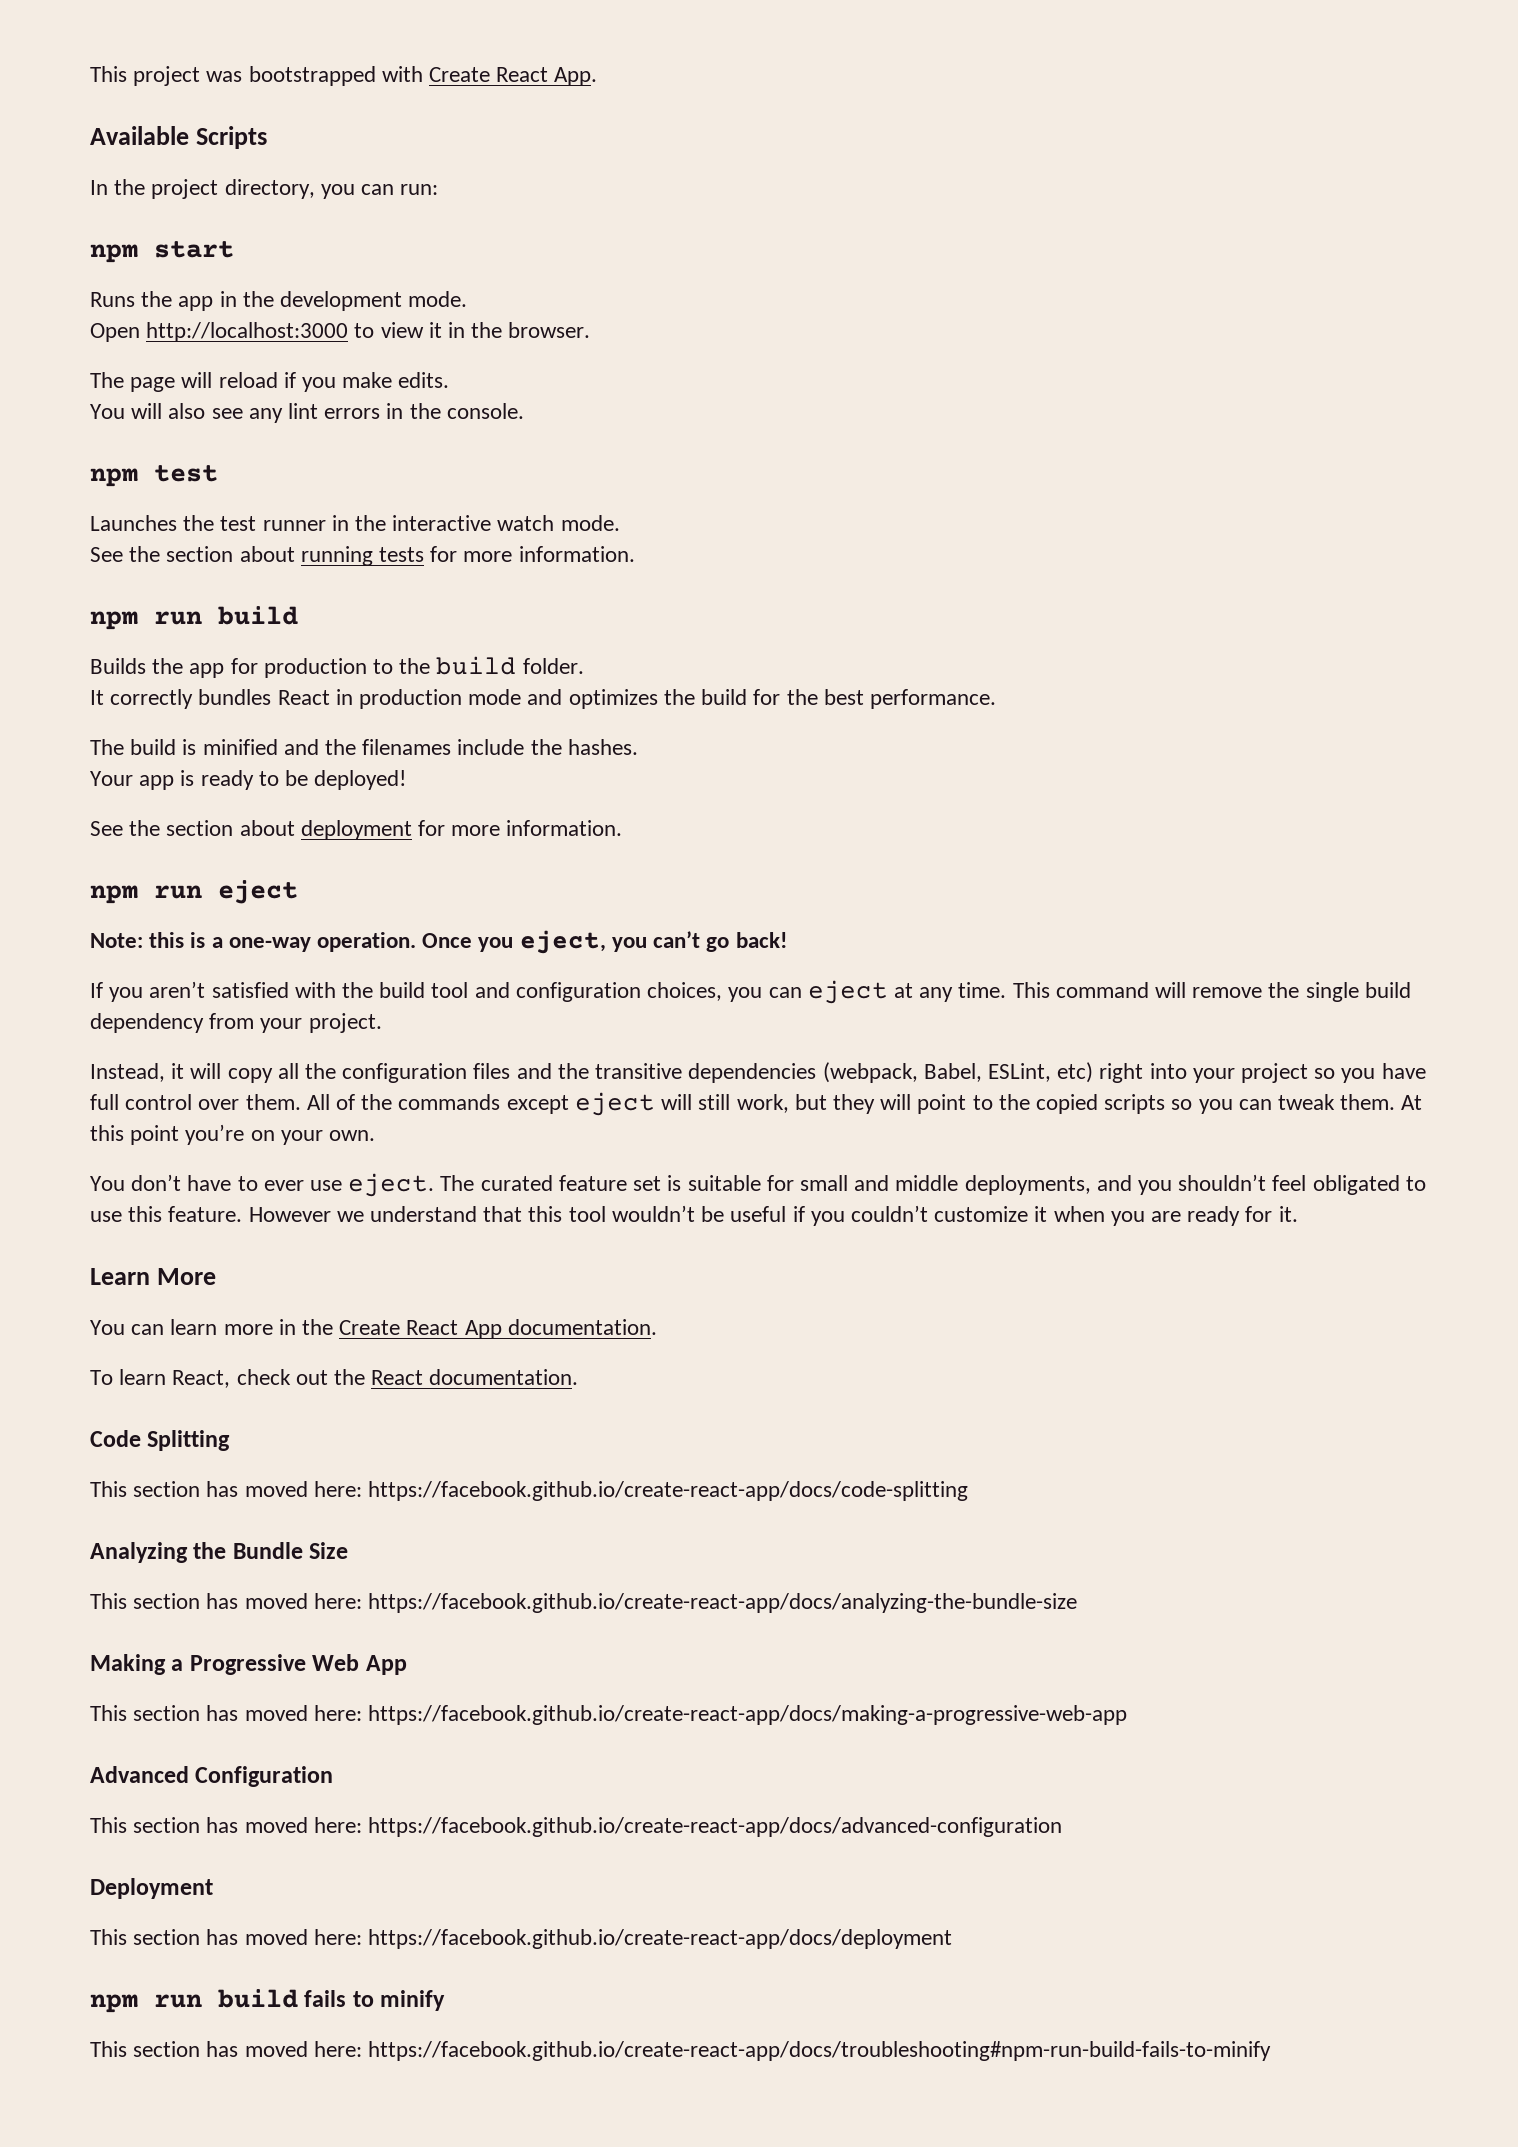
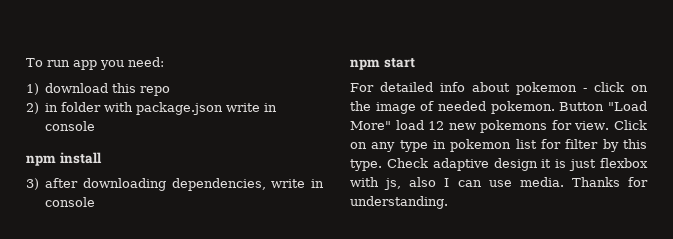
[90,66,598,86] [90,126,267,149] [90,179,439,199] [90,241,234,263] [90,291,468,311] [90,322,591,342] [90,372,450,392] [90,403,524,423] [90,465,218,487] [90,515,620,531] [90,546,635,566] [90,606,298,630] [90,656,584,678] [90,689,996,709] [90,739,638,755] [90,770,407,790] [90,820,623,840] [90,880,298,904] [90,930,787,954] [90,980,1411,1004] [90,1013,382,1033] [90,1062,1426,1083] [90,1092,1423,1116] [90,1124,376,1145] [90,1173,1426,1197] [90,1205,1298,1226] [90,1268,216,1285] [90,1319,657,1339] [90,1369,579,1388] [90,1430,231,1451] [90,1481,969,1501] [90,1542,349,1563] [90,1593,1078,1613] [90,1654,407,1675] [90,1705,1128,1725] [90,1766,334,1787] [90,1817,1063,1837] [90,1878,213,1899] [90,1929,953,1949] [90,1989,446,2013] [90,2041,1272,2061] This project was bootstrapped with Create React App. // Available Scripts // In the project directory, you can run: // npm start // Runs the app in the development mode. // Open http://localhost:3000 to view it in the browser. // The page will reload if you make edits. // You will also see any lint errors in the console. // npm test // Launches the test runner in the interactive watch mode. // See the section about running tests for more information. // npm run build // Builds the app for production to the build folder. // It correctly bundles React in production mode and optimizes the build for the best performance. // The build is minified and the filenames include the hashes. // Your app is ready to be deployed! // See the section about deployment for more information. // npm run eject // Note: this is a one-way operation. Once you eject, you can’t go back! // If you aren’t satisfied with the build tool and configuration choices, you can eject at any time. This command will remove the single build dependency from your project. // Instead, it will copy all the configuration files and the transitive dependencies (webpack, Babel, ESLint, etc) right into your project so you have full control over them. All of the commands except eject will still work, but they will point to the copied scripts so you can tweak them. At this point you’re on your own. // You don’t have to ever use eject. The curated feature set is suitable for small and middle deployments, and you shouldn’t feel obligated to use this feature. However we understand that this tool wouldn’t be useful if you couldn’t customize it when you are ready for it. // Learn More // You can learn more in the Create React App documentation. // To learn React, check out the React documentation. // Code Splitting // This section has moved here: https://facebook.github.io/create-react-app/docs/code-splitting // Analyzing the Bundle Size // This section has moved here: https://facebook.github.io/create-react-app/docs/analyzing-the-bundle-size // Making a Progressive Web App // This section has moved here: https://facebook.github.io/create-react-app/docs/making-a-progressive-web-app // Advanced Configuration // This section has moved here: https://facebook.github.io/create-react-app/docs/advanced-configuration // Deployment // This section has moved here: https://facebook.github.io/create-react-app/docs/deployment // npm run build fails to minify // This section has moved here: https://facebook.github.io/create-react-app/docs/troubleshooting#npm-run-build-fails-to-minify -> [26,57,164,70] [26,83,171,96] [26,102,278,115] [45,121,96,131] [26,152,102,166] [26,178,324,191] [45,197,96,207] [350,58,415,70] [350,82,648,95] [350,101,647,114] [350,120,647,133] [350,139,647,152] [350,158,648,171] [350,177,648,190] [350,196,448,209] To run app you need: // 1) download this repo // 2) in folder with package.json write in console // npm install // 3) after downloading dependencies, write in console // npm start // For detailed info about pokemon - click on the image of needed pokemon. Button "Load More" load 12 new pokemons for view. Click on any type in pokemon list for filter by this type. Check adaptive design it is just flexbox with js, also I can use media. Thanks for understanding.

